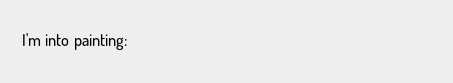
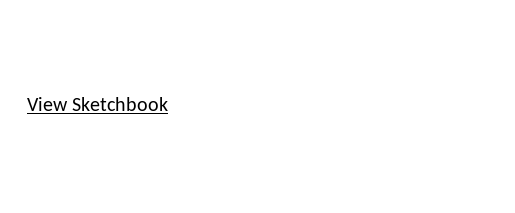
[22,33,127,50] I'm into painting: -> [27,97,169,111] View Sketchbook

